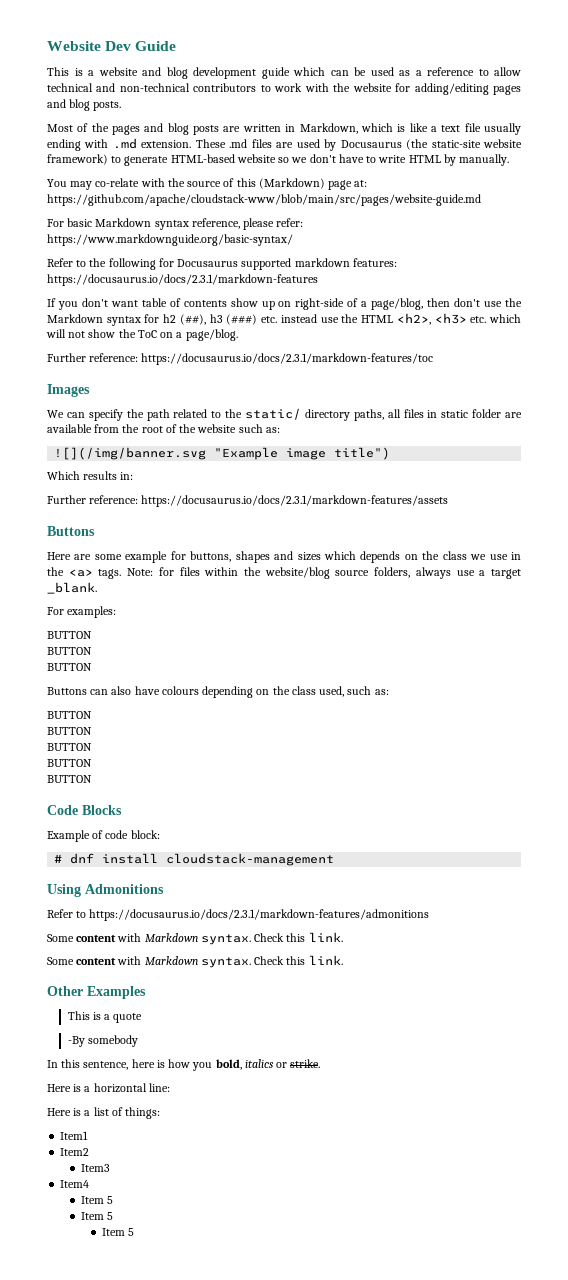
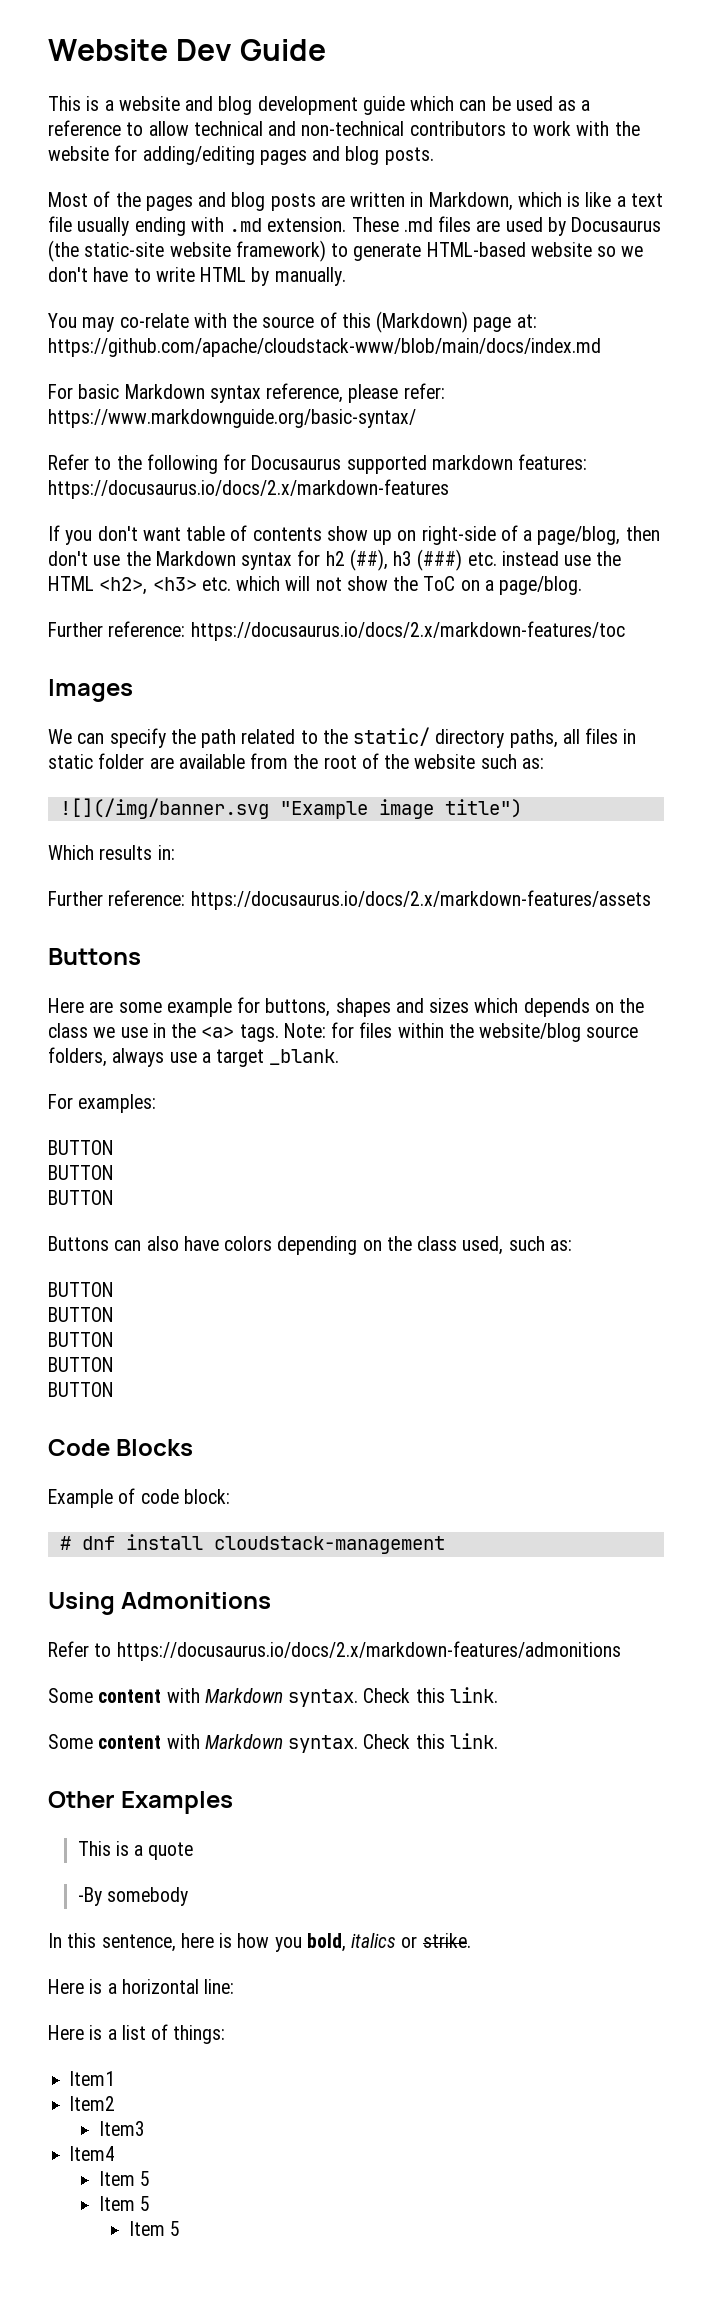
[47,194,481,206] https://github.com/apache/cloudstack-www/blob/main/src/pages/website-guide.md -> [48,338,601,357] https://github.com/apache/cloudstack-www/blob/main/docs/index.md
[47,274,318,286] https://docusaurus.io/docs/2.3.1/markdown-features -> [48,479,449,499] https://docusaurus.io/docs/2.x/markdown-features
[141,353,434,365] https://docusaurus.io/docs/2.3.1/markdown-features/toc -> [190,621,625,641] https://docusaurus.io/docs/2.x/markdown-features/toc
[141,495,449,507] https://docusaurus.io/docs/2.3.1/markdown-features/assets -> [190,890,651,910] https://docusaurus.io/docs/2.x/markdown-features/assets
[161,686,199,695] colours -> [224,1236,273,1251] colors
[89,909,430,921] https://docusaurus.io/docs/2.3.1/markdown-features/admonitions -> [116,1641,621,1661] https://docusaurus.io/docs/2.x/markdown-features/admonitions

